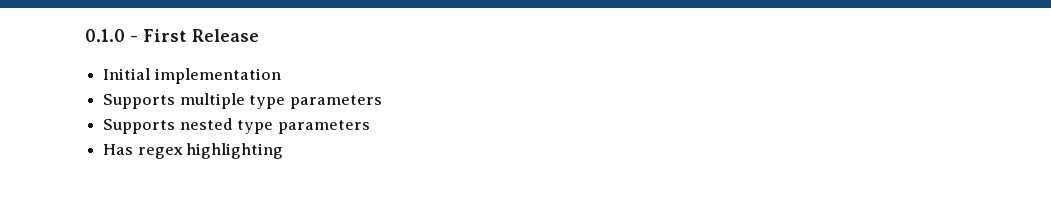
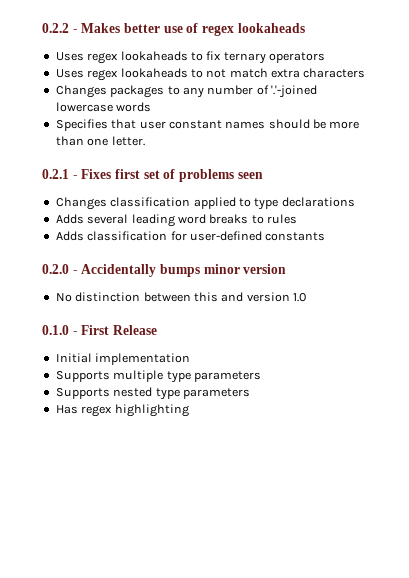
(85, 35) none -> [42,23,305,36] [55,51,325,64] [55,68,366,81] [55,85,317,98] [55,102,152,112] [55,119,360,131] [55,136,145,146] [42,169,263,182] [55,197,355,210] [55,214,297,227] [55,231,326,241] [42,264,287,277] [55,292,306,302] 0.2.2 - Makes better use of regex lookaheads // Uses regex lookaheads to fix ternary operators // Uses regex lookaheads to not match extra characters // Changes packages to any number of '.'-joined lowercase words // Specifies that user constant names should be more than one letter. // 0.2.1 - Fixes first set of problems seen // Changes classification applied to type declarations // Adds several leading word breaks to rules // Adds classification for user-defined constants // 0.2.0 - Accidentally bumps minor version // No distinction between this and version 1.0 //

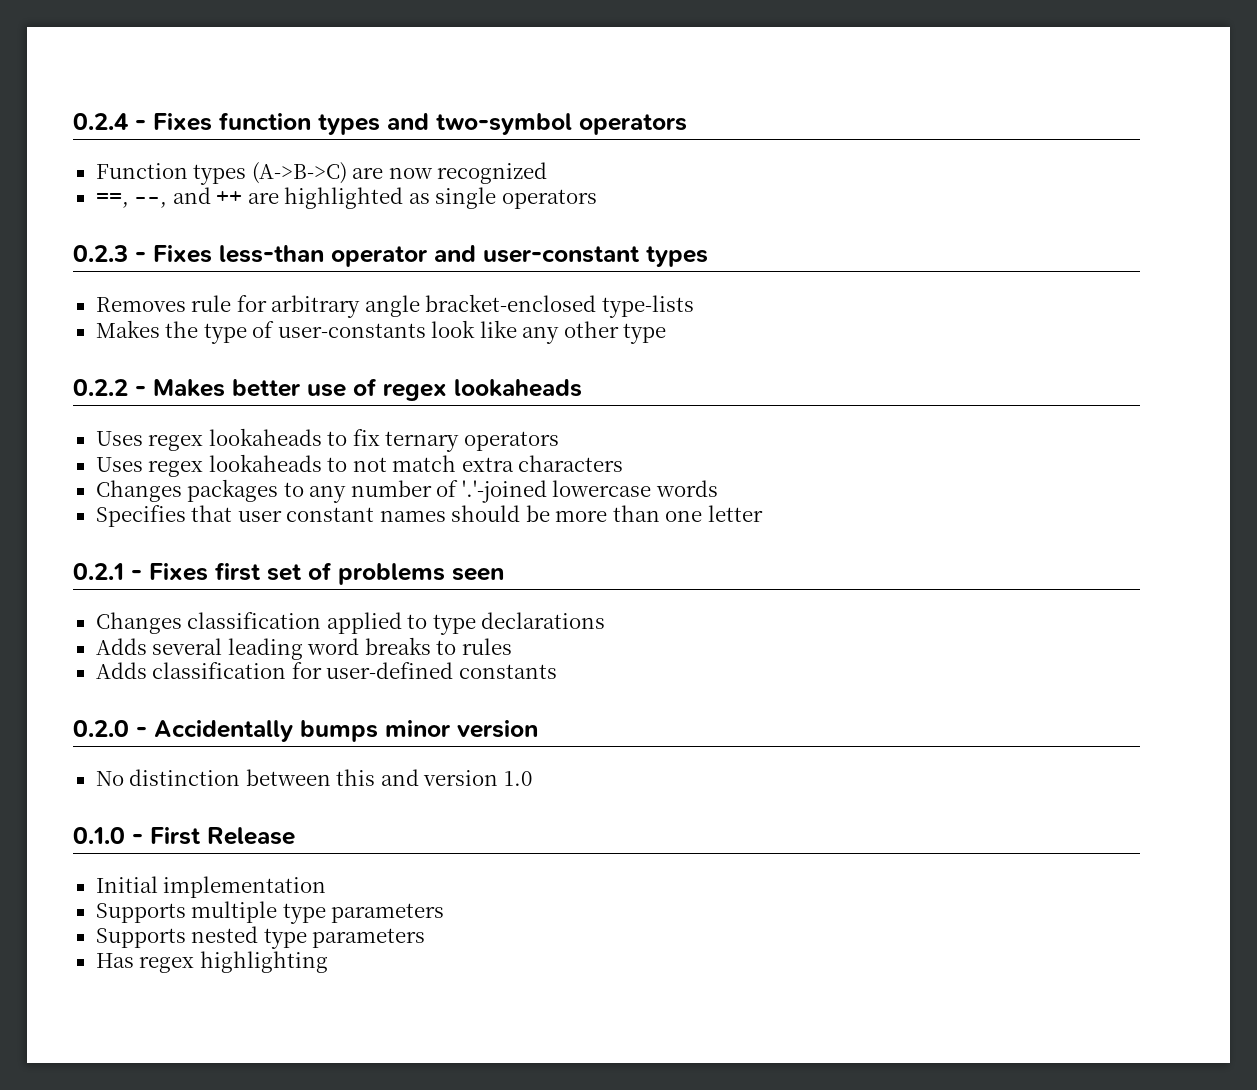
(42, 28) none -> [73,112,687,135] [95,162,548,185] [95,187,597,209] [73,245,708,267] [95,294,694,318] [95,320,667,344] 0.2.4 - Fixes function types and two-symbol operators // Function types (A->B->C) are now recognized // ==, --, and ++ are highlighted as single operators // 0.2.3 - Fixes less-than operator and user-constant types // Removes rule for arbitrary angle bracket-enclosed type-lists // Makes the type of user-constants look like any other type //
[111,136,145,146] letter. -> [707,505,763,522] letter

